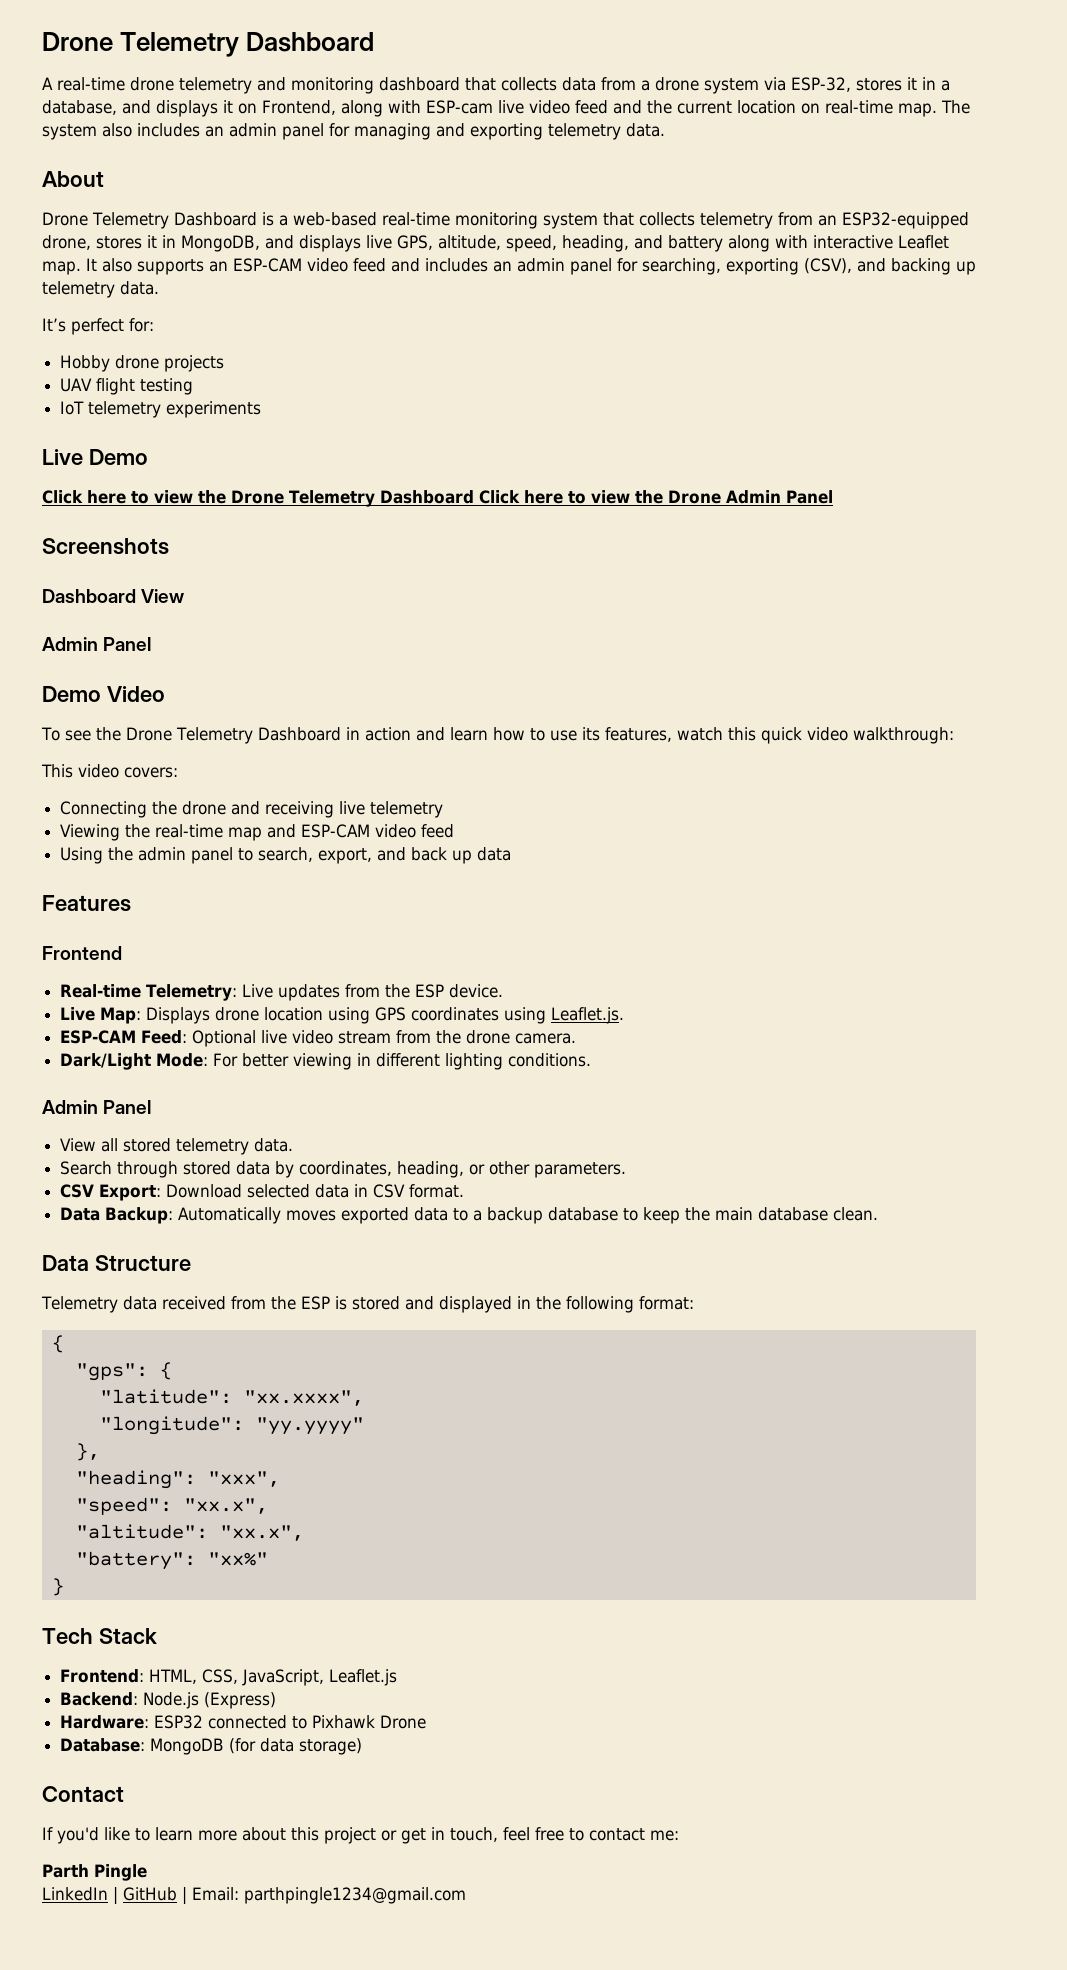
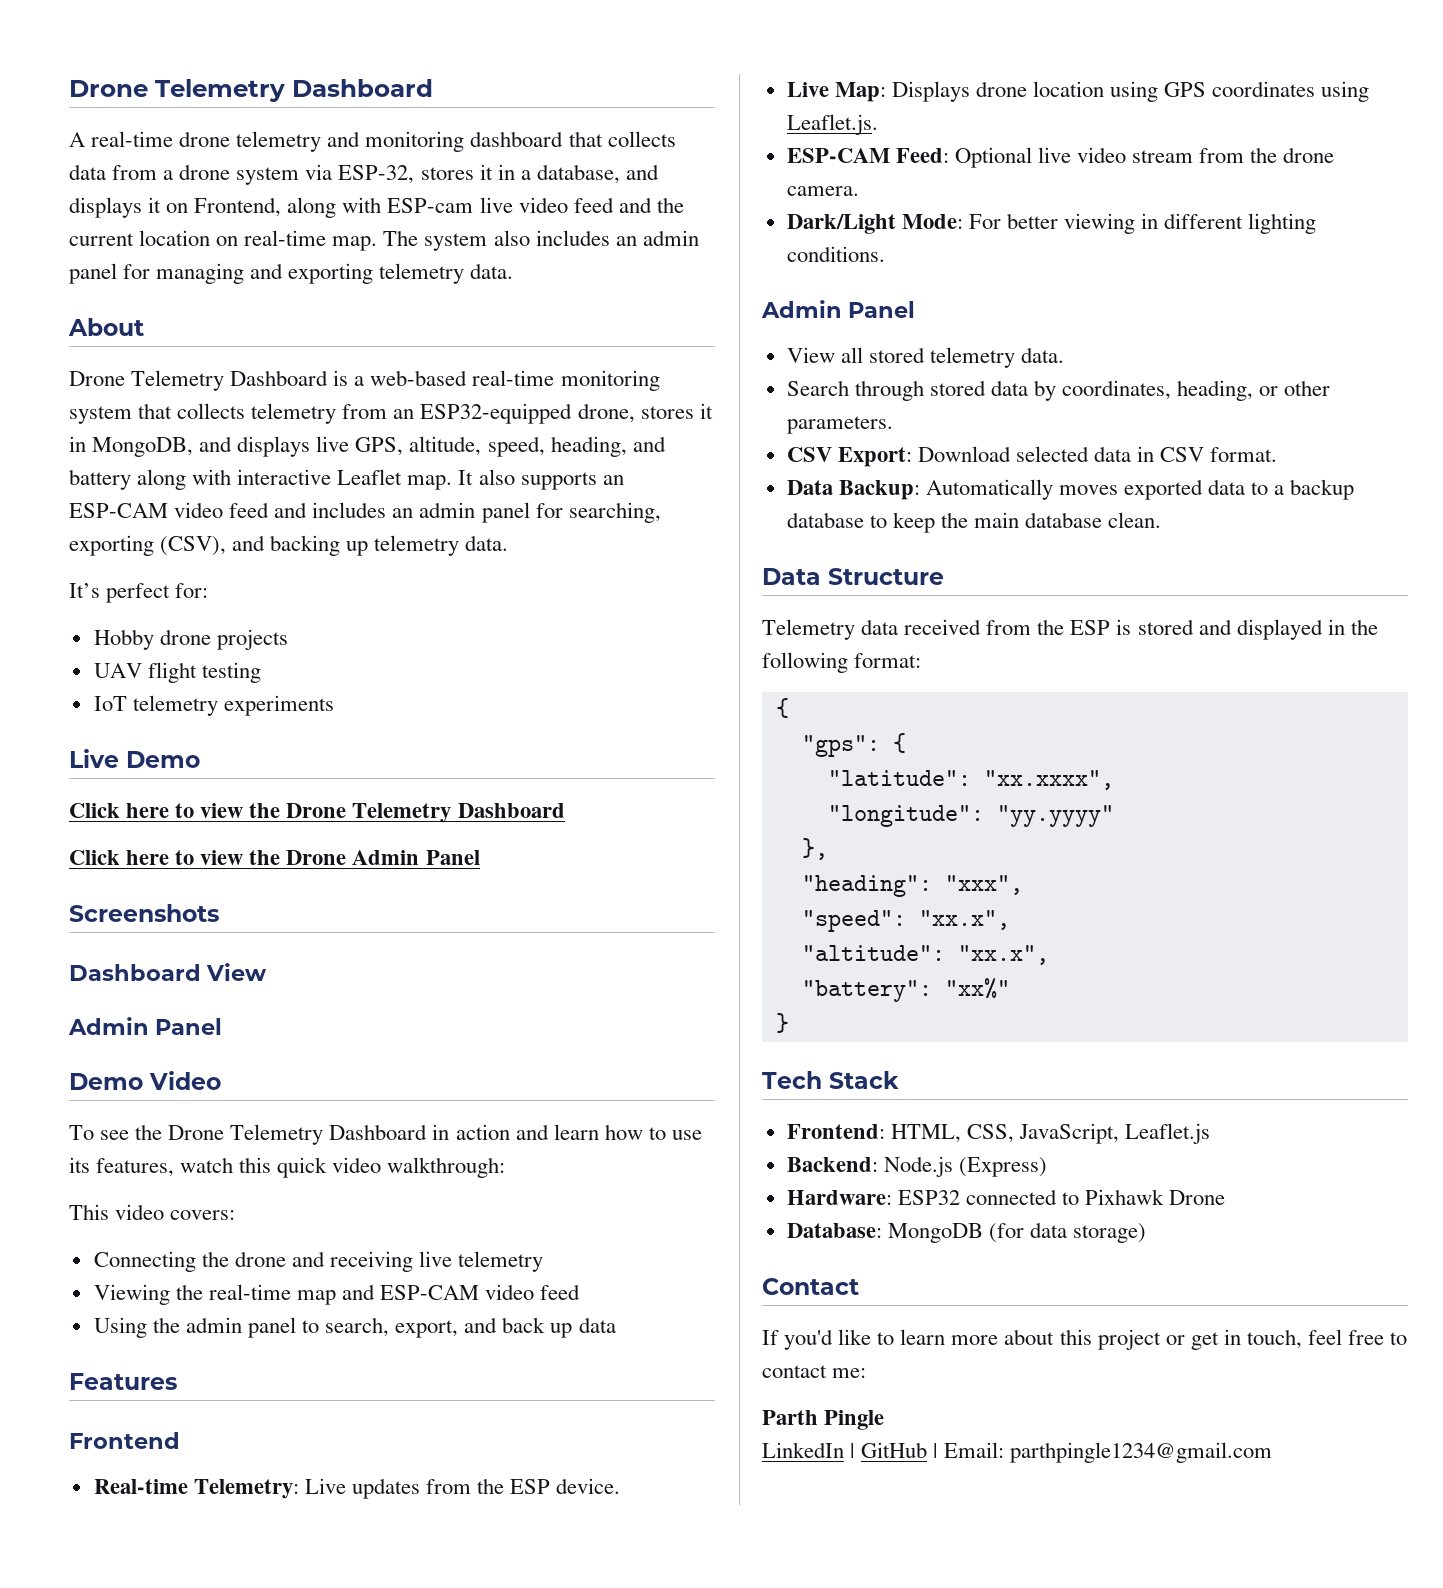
(474, 497) none -> (565, 810) //

